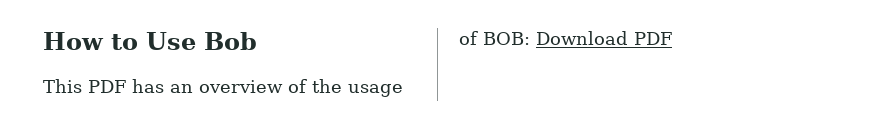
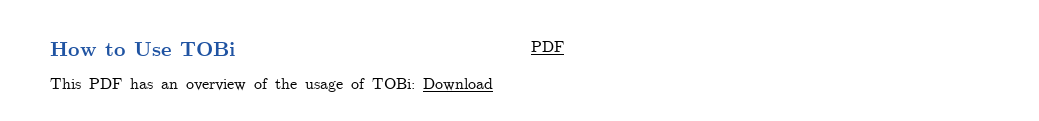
[204,32,257,50] Bob -> [180,42,235,56] TOBi
[483,32,530,45] BOB: -> [372,78,415,89] TOBi:

